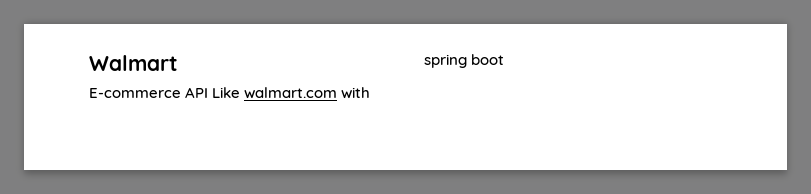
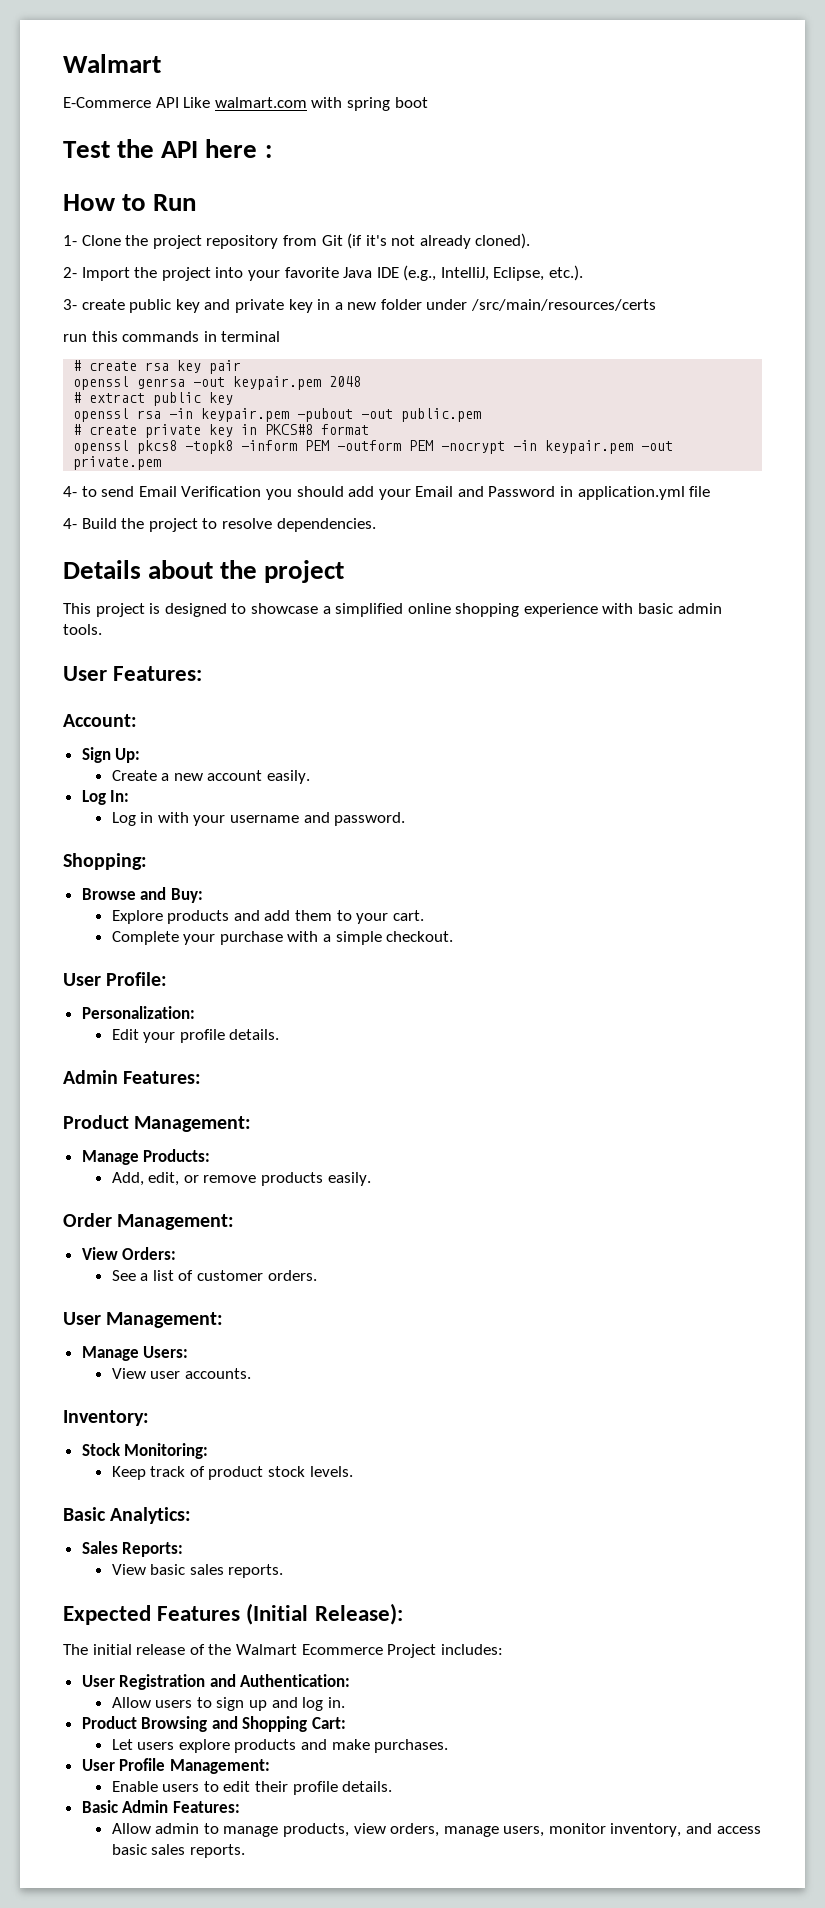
[89,88,181,98] E-commerce -> [63,97,151,108] E-Commerce
(505, 59) none -> [63,139,272,158] [63,194,197,211] [63,233,531,249] [63,265,584,281] [63,299,657,313] [63,331,281,342] [73,360,242,374] [73,376,362,390] [73,392,234,406] [73,408,482,422] [73,424,370,438] [73,440,674,454] [73,456,162,470] [63,486,711,500] [63,518,376,532] [63,560,345,583] [63,603,722,617] [63,624,102,635] [63,666,203,681] [63,714,137,727] [81,747,141,763] [111,770,310,784] [81,790,130,805] [111,812,406,826] [63,853,147,870] [81,887,203,903] [111,910,424,924] [111,931,454,945] [63,972,168,986] [81,1006,195,1019] [111,1029,280,1043] [63,1070,202,1084] [63,1115,252,1132] [81,1149,211,1165] [111,1172,371,1186] [63,1213,235,1230] [81,1247,177,1260] [111,1270,317,1281] [63,1312,224,1328] [81,1346,189,1361] [111,1368,251,1379] [63,1410,149,1426] [81,1443,209,1459] [111,1466,353,1480] [63,1507,192,1524] [81,1541,184,1557] [111,1564,284,1578] [63,1603,403,1625] [63,1644,503,1658] [81,1674,351,1690] [111,1697,345,1711] [81,1716,347,1732] [111,1739,449,1753] [81,1758,270,1774] [111,1781,393,1795] [81,1800,240,1813] [111,1823,761,1837] [111,1844,245,1858] // Test the API here : // How to Run // 1- Clone the project repository from Git (if it's not already cloned). // 2- Import the project into your favorite Java IDE (e.g., IntelliJ, Eclipse, etc.). // 3- create public key and private key in a new folder under /src/main/resources/certs // run this commands in terminal // # create rsa key pair // openssl genrsa -out keypair.pem 2048 // # extract public key // openssl rsa -in keypair.pem -pubout -out public.pem // # create private key in PKCS#8 format // openssl pkcs8 -topk8 -inform PEM -outform PEM -nocrypt -in keypair.pem -out private.pem // 4- to send Email Verification you should add your Email and Password in application.yml file // 4- Build the project to resolve dependencies. // Details about the project // This project is designed to showcase a simplified online shopping experience with basic admin tools. // User Features: // Account: // Sign Up: // Create a new account easily. // Log In: // Log in with your username and password. // Shopping: // Browse and Buy: // Explore products and add them to your cart. // Complete your purchase with a simple checkout. // User Profile: // Personalization: // Edit your profile details. // Admin Features: // Product Management: // Manage Products: // Add, edit, or remove products easily. // Order Management: // View Orders: // See a list of customer orders. // User Management: // Manage Users: // View user accounts. // Inventory: // Stock Monitoring: // Keep track of product stock levels. // Basic Analytics: // Sales Reports: // View basic sales reports. // Expected Features (Initial Release): // The initial release of the Walmart Ecommerce Project includes: // User Registration and Authentication: // Allow users to sign up and log in. // Product Browsing and Shopping Cart: // Let users explore products and make purchases. // User Profile Management: // Enable users to edit their profile details. // Basic Admin Features: // Allow admin to manage products, view orders, manage users, monitor inventory, and access basic sales reports.

